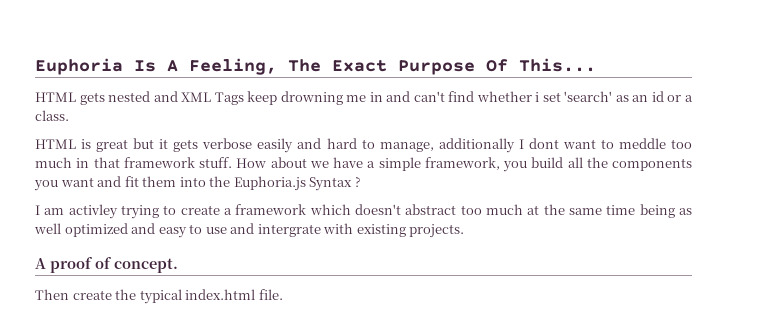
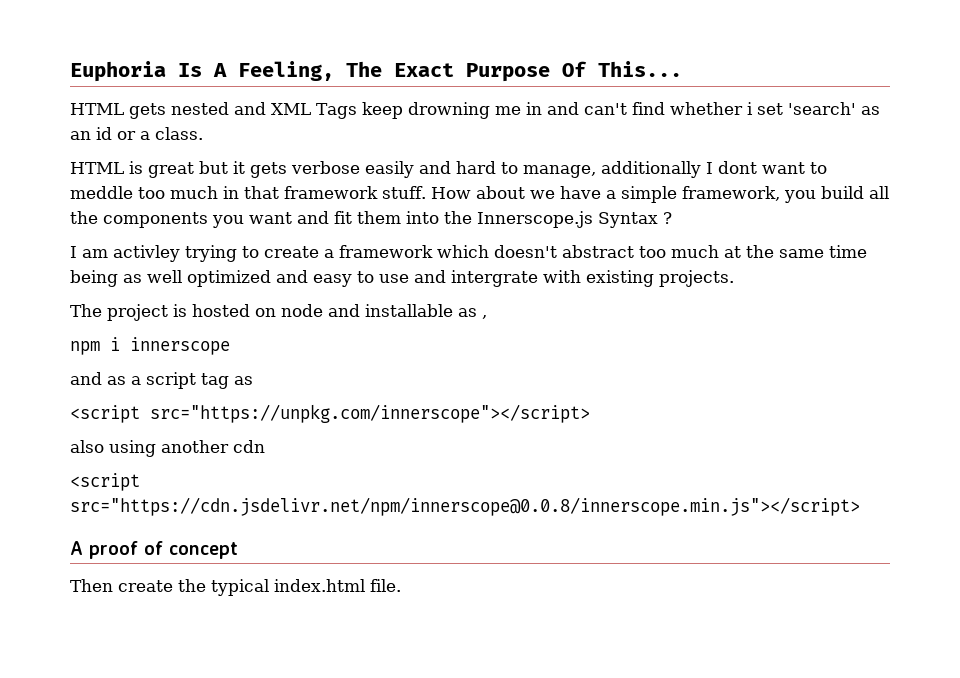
[233,176,306,191] Euphoria.js -> [477,211,593,228] Innerscope.js
(465, 231) none -> [70,304,487,321] [70,337,230,355] [70,372,253,389] [70,404,590,423] [70,440,265,457] [70,473,140,491] [70,497,860,516] // The project is hosted on node and installable as , // npm i innerscope // and as a script tag as // <script src="https://unpkg.com/innerscope"></script> // also using another cdn // <script src="https://cdn.jsdelivr.net/npm/innerscope@0.0.8/innerscope.min.js"></script>
[114,258,178,273] concept. -> [169,542,238,559] concept

